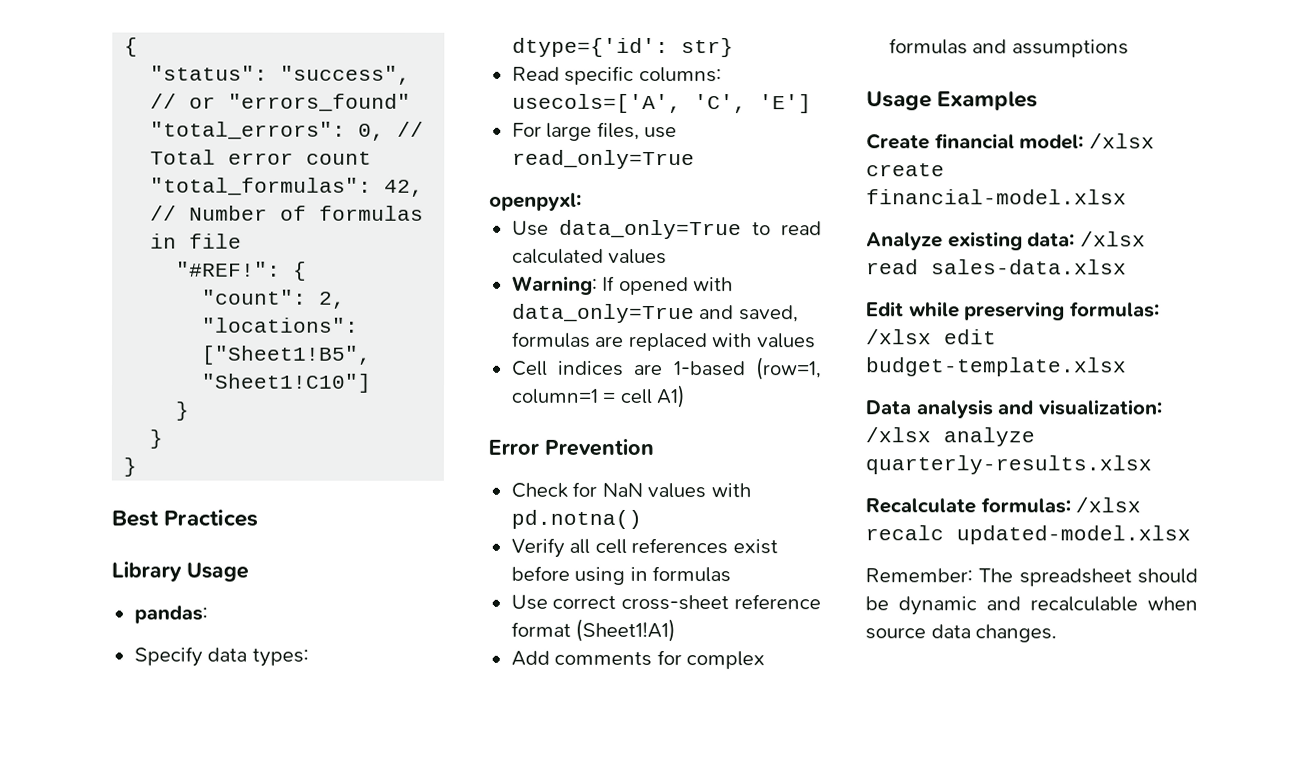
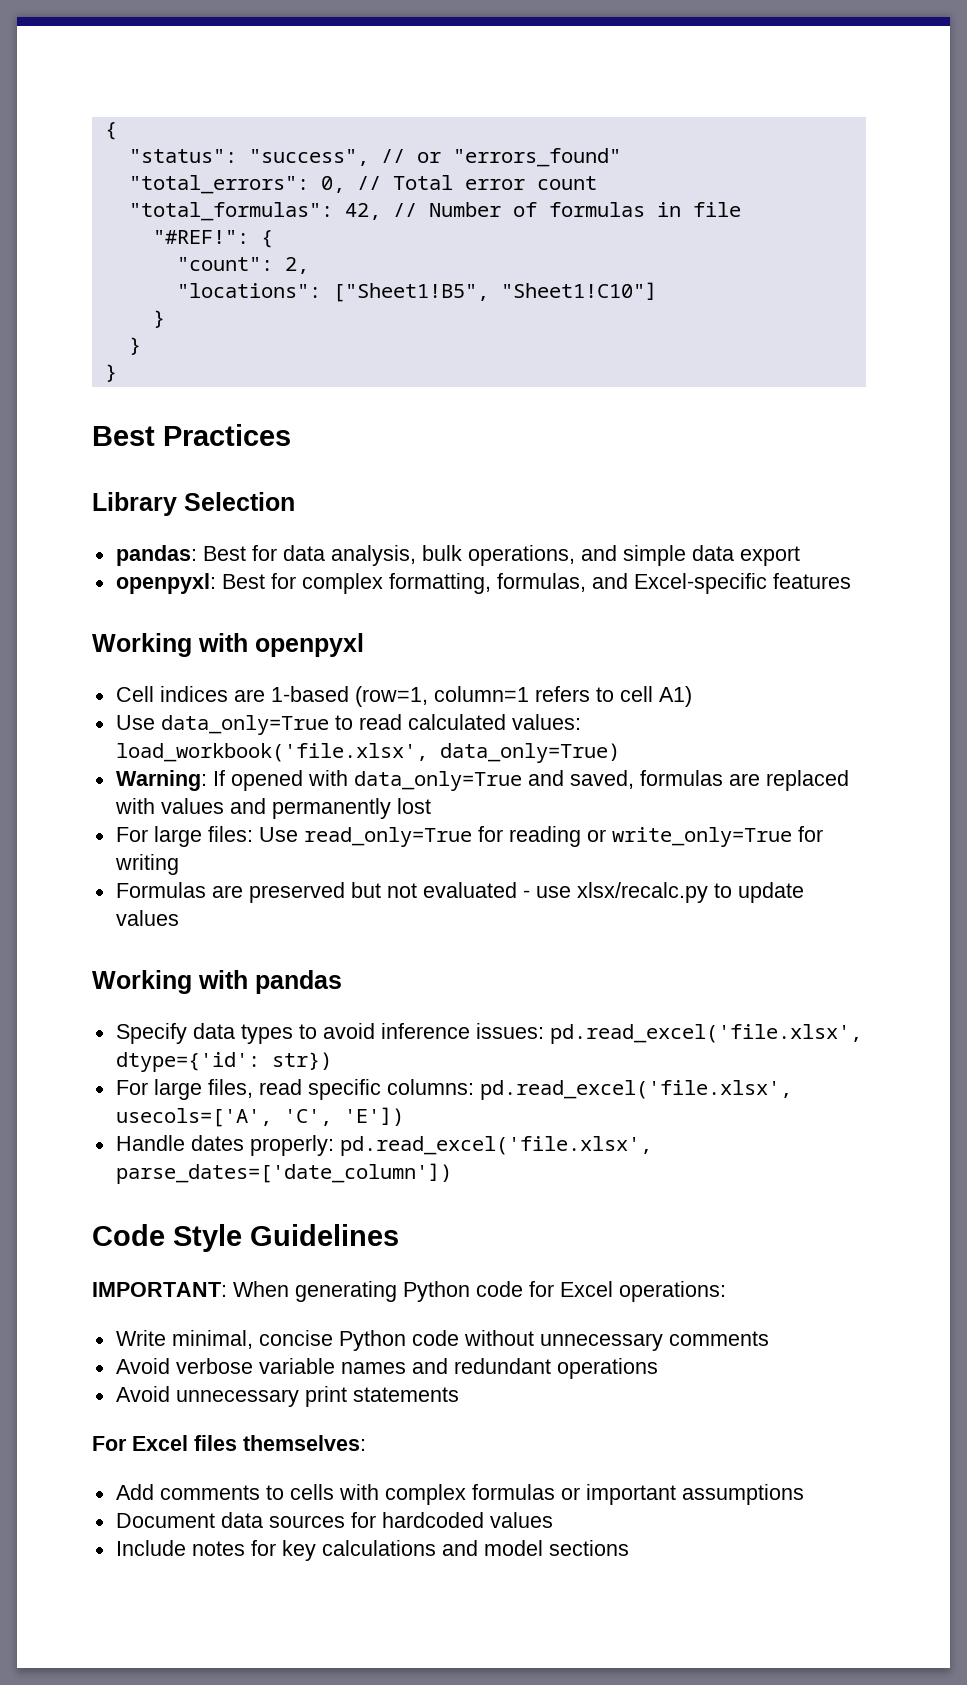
[186,562,249,582] Usage -> [184,492,295,511] Selection
[133,646,309,667] [511,37,734,58] [511,65,722,85] [511,93,812,114] [511,121,678,141] [511,149,695,170] [489,192,582,211] // Specify data types: dtype={'id': str} // Read specific columns: usecols=['A', 'C', 'E'] // For large files, use read_only=True // openpyxl: -> [202,545,800,566] [115,573,851,594] [92,633,364,657] [115,686,692,707] Best for data analysis, bulk operations, and simple data export // openpyxl: Best for complex formatting, formulas, and Excel-specific features // Working with openpyxl // Cell indices are 1-based (row=1, column=1 refers to cell A1)
[608,248,668,265] values -> [511,714,581,730] [115,743,620,763] values: load_workbook('file.xlsx', data_only=True)
[511,357,822,381] [510,385,687,409] [488,438,654,456] [510,481,751,499] [510,509,642,529] [510,537,778,558] [510,565,732,585] [510,594,821,611] [510,618,677,643] [510,650,766,670] [888,38,1129,58] [866,91,1039,111] [866,133,1155,150] [866,163,945,177] [866,189,1127,205] [866,231,1146,251] [866,259,1127,275] [866,301,1160,321] [866,329,997,345] [866,357,1127,377] [865,399,1162,419] [865,427,1035,447] [865,455,1152,475] [865,497,1142,514] [865,525,1191,545] [865,568,1198,587] [865,596,1198,616] [865,624,1058,643] // Cell indices are 1-based (row=1, column=1 = cell A1) // Error Prevention // Check for NaN values with pd.notna() // Verify all cell references exist before using in formulas // Use correct cross-sheet reference format (Sheet1!A1) // Add comments for complex formulas and assumptions // Usage Examples // Create financial model: /xlsx create financial-model.xlsx // Analyze existing data: /xlsx read sales-data.xlsx // Edit while preserving formulas: /xlsx edit budget-template.xlsx // Data analysis and visualization: /xlsx analyze quarterly-results.xlsx // Recalculate formulas: /xlsx recalc updated-model.xlsx // Remember: The spreadsheet should be dynamic and recalculable when source data changes. -> [229,798,431,819] [115,826,823,847] [114,854,179,875] [115,882,804,903] [115,910,179,926] [92,970,342,994] [115,1023,862,1044] [115,1052,332,1072] [115,1079,792,1100] [115,1107,404,1127] [115,1135,652,1156] [115,1163,452,1184] [92,1224,399,1252] [92,1281,726,1302] [115,1330,769,1351] [115,1358,658,1379] [115,1386,459,1407] [92,1435,366,1451] [115,1484,804,1505] [115,1512,553,1528] [115,1540,629,1561] and permanently lost // For large files: Use read_only=True for reading or write_only=True for writing // Formulas are preserved but not evaluated - use xlsx/recalc.py to update values // Working with pandas // Specify data types to avoid inference issues: pd.read_excel('file.xlsx', dtype={'id': str}) // For large files, read specific columns: pd.read_excel('file.xlsx', usecols=['A', 'C', 'E']) // Handle dates properly: pd.read_excel('file.xlsx', parse_dates=['date_column']) // Code Style Guidelines // IMPORTANT: When generating Python code for Excel operations: // Write minimal, concise Python code without unnecessary comments // Avoid verbose variable names and redundant operations // Avoid unnecessary print statements // For Excel files themselves: // Add comments to cells with complex formulas or important assumptions // Document data sources for hardcoded values // Include notes for key calculations and model sections

